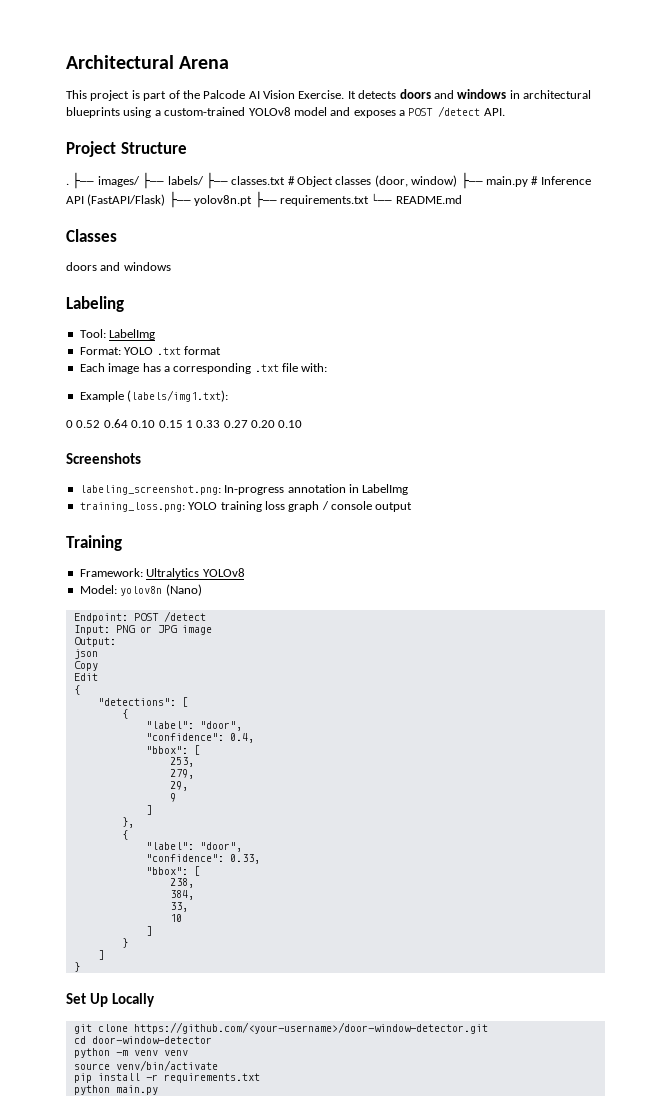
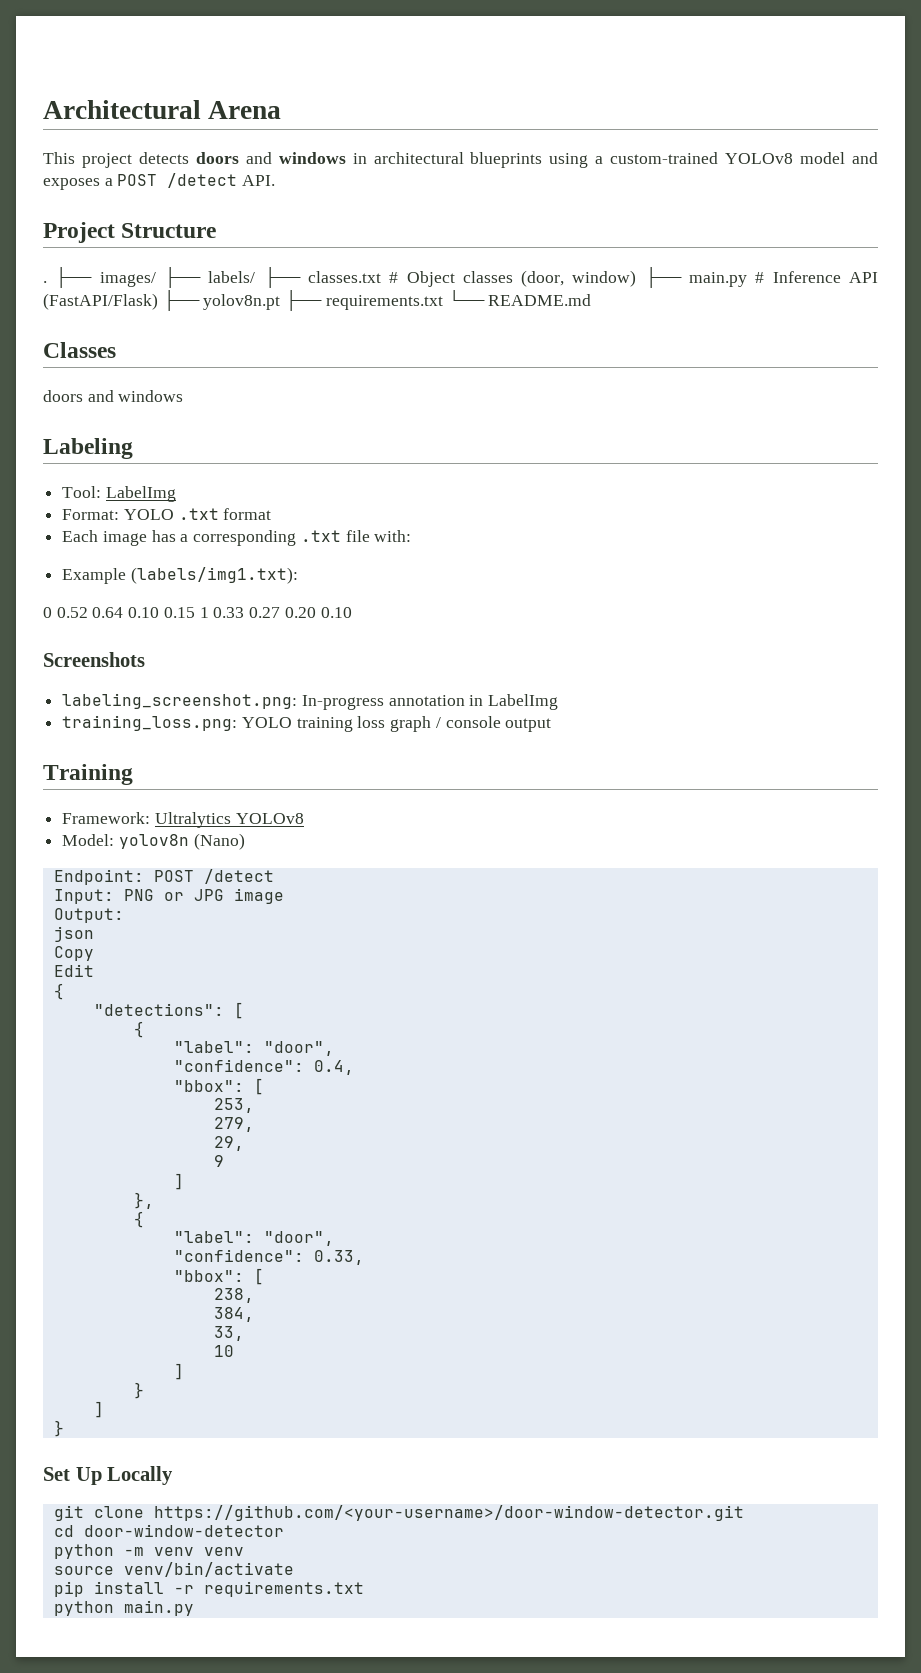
[131,90,356,101] is part of the Palcode AI Vision Exercise. It -> (132, 160) none

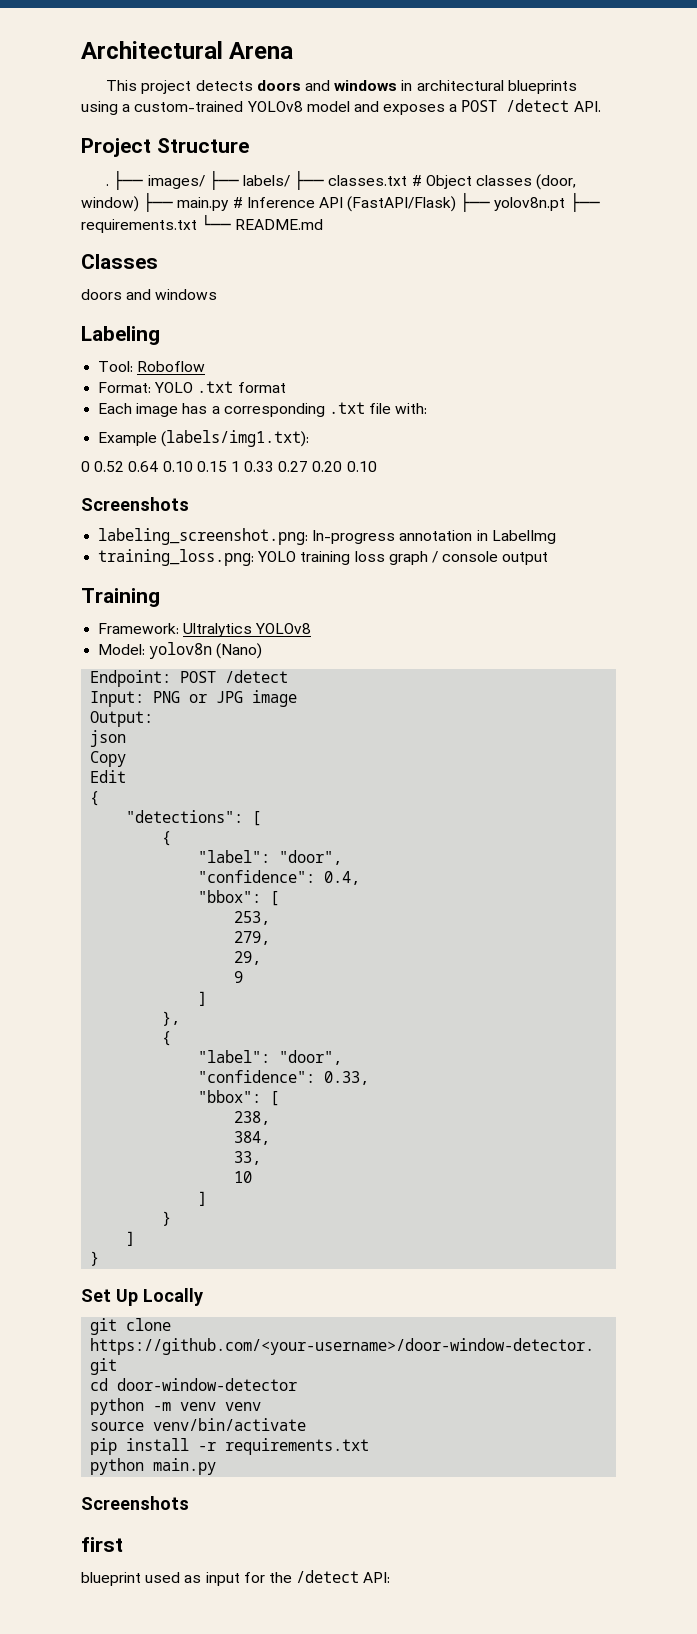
[105,486,176,502] LabelImg -> [137,361,206,372] Roboflow
(194, 1608) none -> [81,1496,189,1510] [81,1537,123,1552] [81,1570,391,1586] // Screenshots // first // blueprint used as input for the /detect API:

